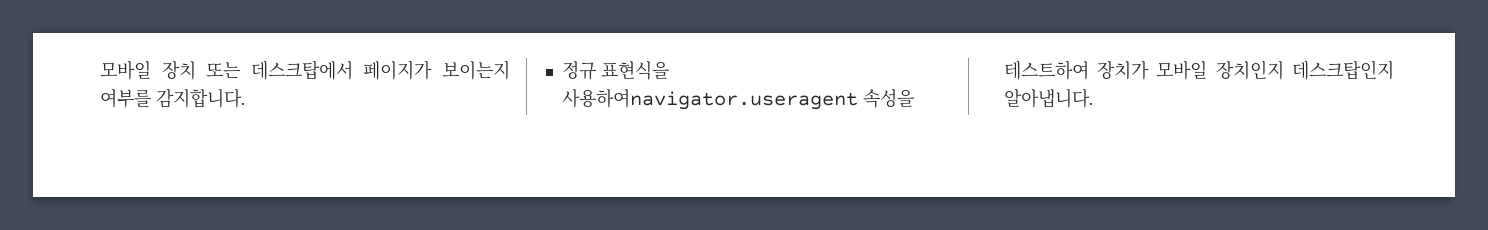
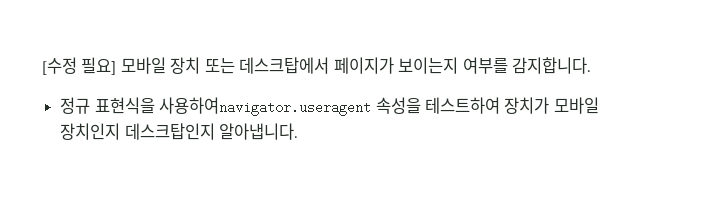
(100, 70) none -> [42,57,117,75] [수정 필요]

